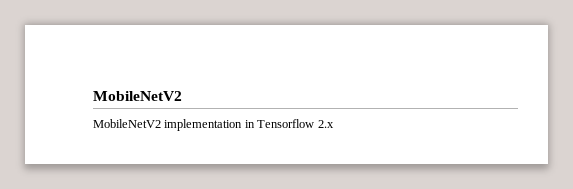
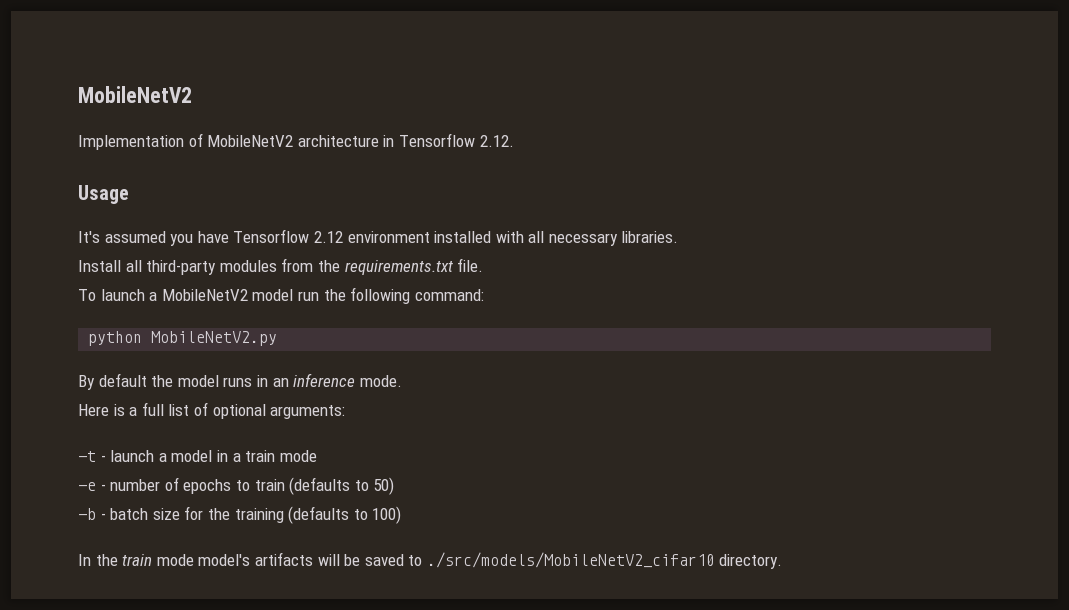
[93,119,334,131] MobileNetV2 implementation in Tensorflow 2.x -> [78,133,514,150] [78,185,129,204] [78,229,679,246] [78,258,484,275] [78,287,484,304] [88,331,278,346] [78,373,402,390] [78,402,346,419] [78,450,317,462] [78,477,395,495] [78,506,402,524] [78,552,783,569] Implementation of MobileNetV2 architecture in Tensorflow 2.12. // Usage // It's assumed you have Tensorflow 2.12 environment installed with all necessary libraries. // Install all third-party modules from the requirements.txt file. // To launch a MobileNetV2 model run the following command: // python MobileNetV2.py // By default the model runs in an inference mode. // Here is a full list of optional arguments: // -t - launch a model in a train mode // -e - number of epochs to train (defaults to 50) // -b - batch size for the training (defaults to 100) // In the train mode model's artifacts will be saved to ./src/models/MobileNetV2_cifar10 directory.

